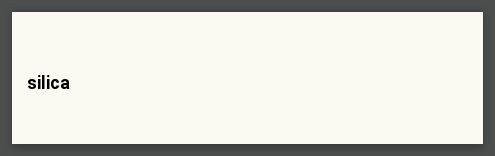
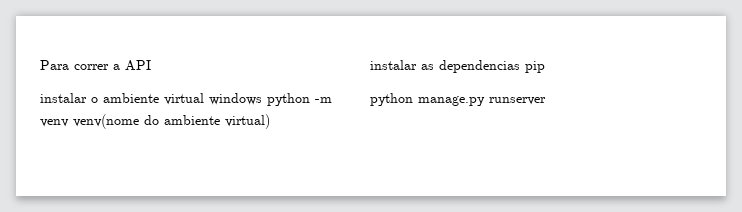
[27,75,70,89] silica -> [40,60,151,71] [40,93,332,106] [40,114,270,129] [370,60,545,73] [370,93,546,106] Para correr a API // instalar o ambiente virtual windows python -m venv venv(nome do ambiente virtual) // instalar as dependencias pip // python manage.py runserver

